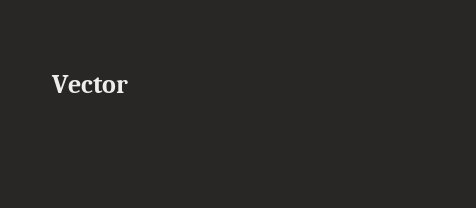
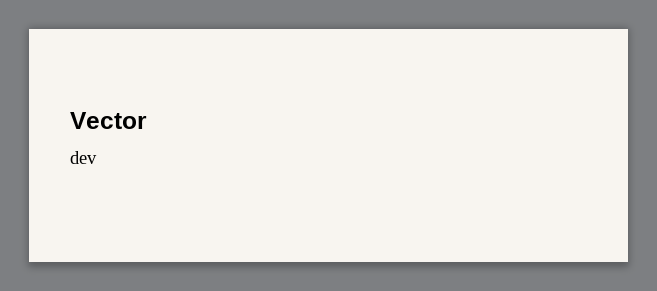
(128, 84) none -> [70,151,97,164] // dev

